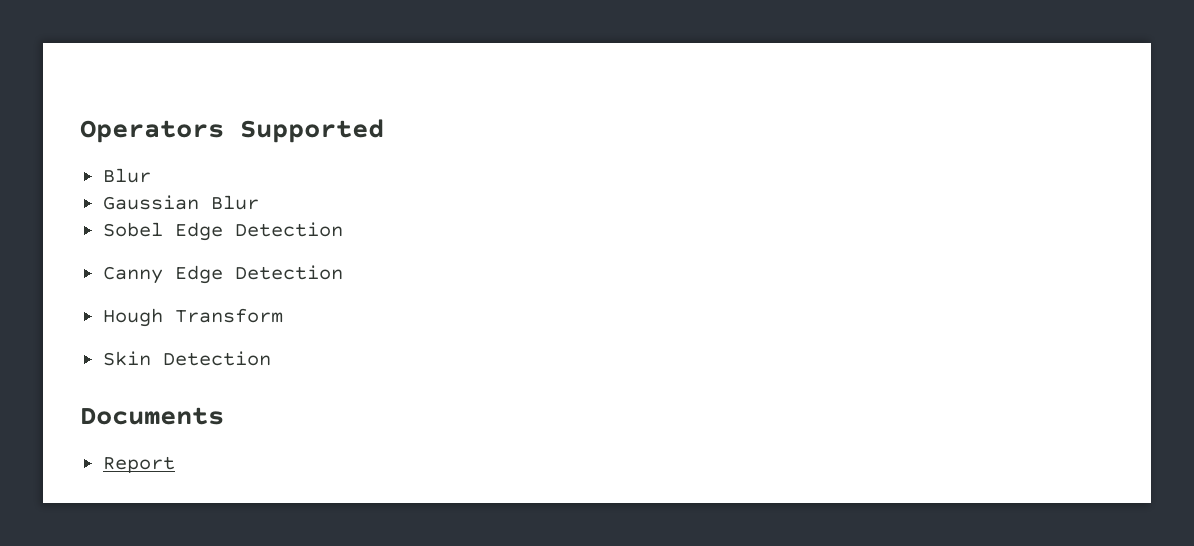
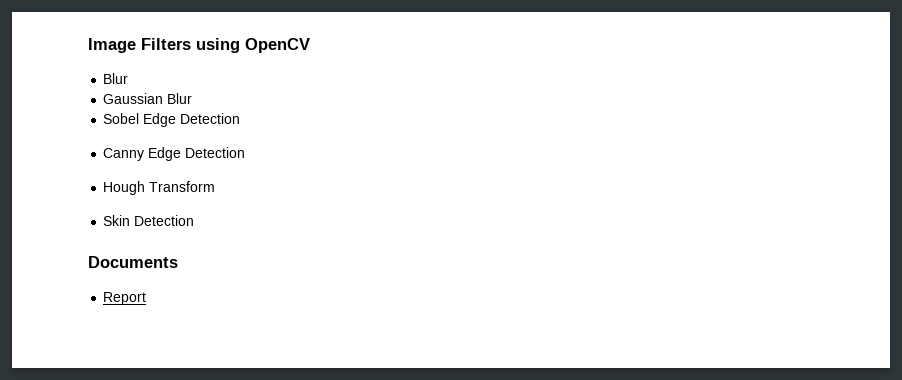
[80,119,384,143] Operators Supported -> [88,38,310,53] Image Filters using OpenCV

